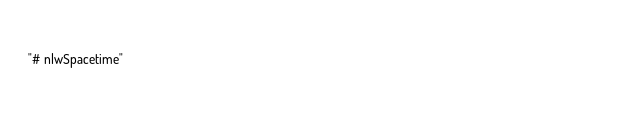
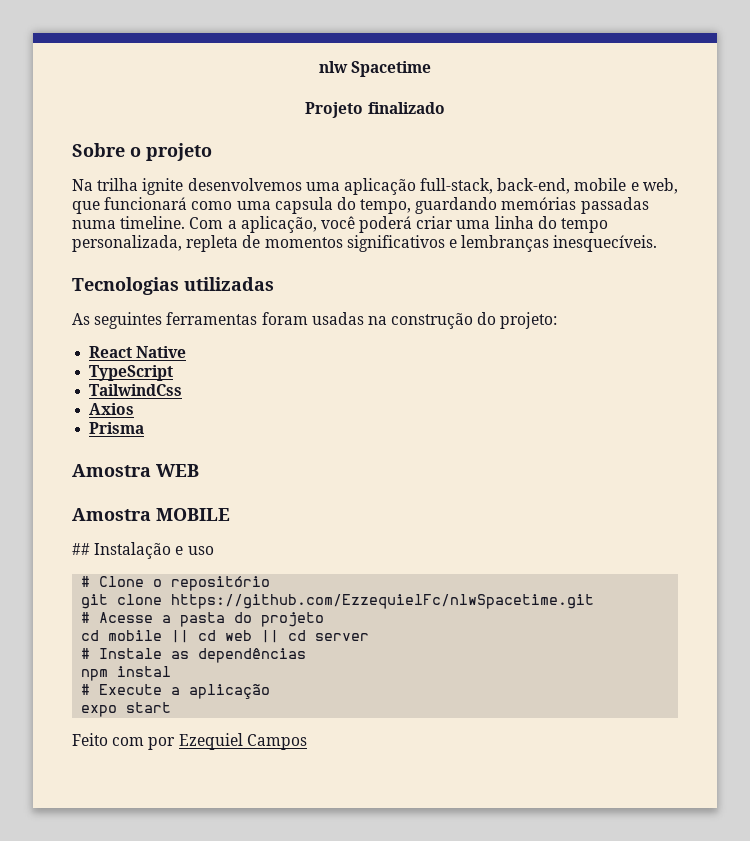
[28,53,123,68] "# nlwSpacetime" -> [318,61,432,77] [305,102,445,118] [72,143,212,161] [72,178,678,195] [72,197,649,214] [72,216,609,233] [72,235,658,252] [72,277,274,295] [72,312,558,329] [89,346,187,358] [89,365,174,381] [89,384,183,396] [89,403,135,415] [89,422,145,434] [72,464,199,477] [72,508,230,521] [72,542,214,559] [81,576,271,591] [81,594,595,609] [81,612,325,627] [81,630,370,643] [81,648,307,663] [81,666,172,681] [81,684,271,699] [81,702,172,717] [72,733,307,750] nlw Spacetime // Projeto finalizado // Sobre o projeto // Na trilha ignite desenvolvemos uma aplicação full-stack, back-end, mobile e web, que funcionará como uma capsula do tempo, guardando memórias passadas numa timeline. Com a aplicação, você poderá criar uma linha do tempo personalizada, repleta de momentos significativos e lembranças inesquecíveis. // Tecnologias utilizadas // As seguintes ferramentas foram usadas na construção do projeto: // React Native // TypeScript // TailwindCss // Axios // Prisma // Amostra WEB // Amostra MOBILE // ## Instalação e uso // # Clone o repositório // git clone https://github.com/EzzequielFc/nlwSpacetime.git // # Acesse a pasta do projeto // cd mobile || cd web || cd server // # Instale as dependências // npm instal // # Execute a aplicação // expo start // Feito com por Ezequiel Campos

